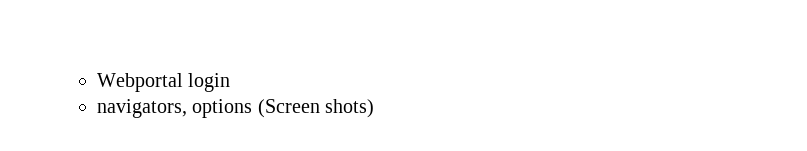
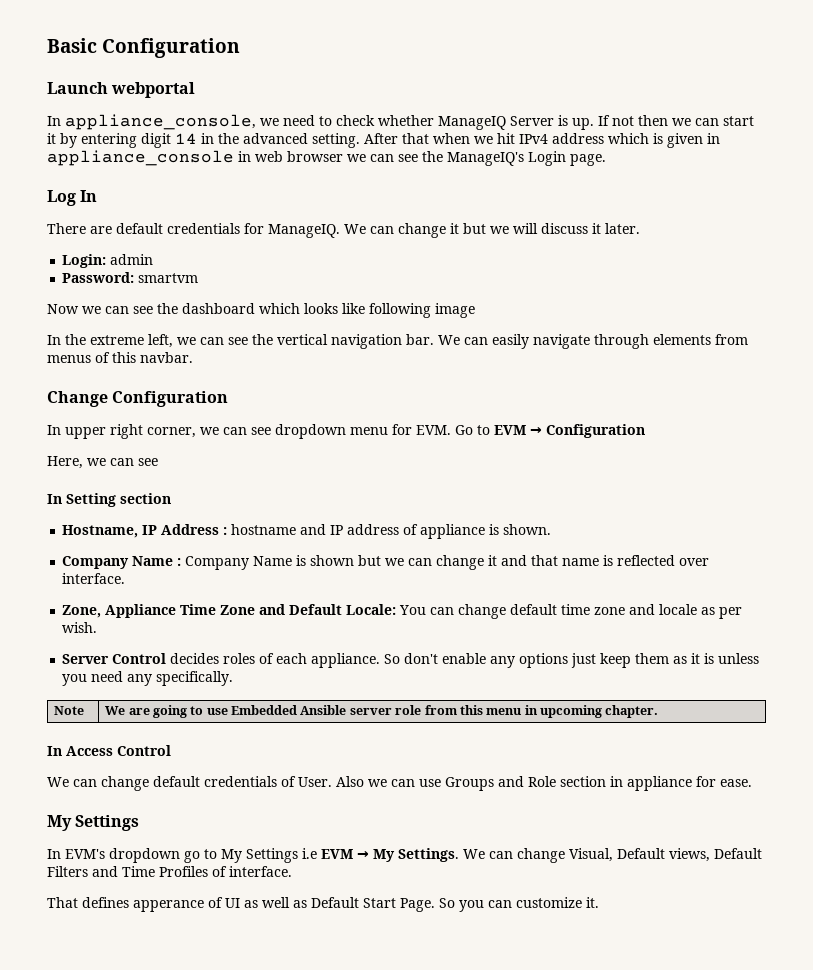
[97,73,231,92] [97,99,375,118] Webportal login // navigators, options (Screen shots) -> [47,38,241,58] [47,82,196,98] [47,114,754,130] [47,133,720,148] [47,150,606,166] [47,190,98,206] [47,223,640,238] [62,254,154,268] [62,272,199,283] [47,303,475,318] [47,334,748,349] [47,352,193,363] [47,391,229,407] [47,424,645,439] [47,456,158,469] [47,493,171,507] [62,524,552,539] [62,555,710,570] [62,573,126,584] [62,604,743,619] [62,622,98,633] [62,653,760,668] [62,671,234,686] [54,706,85,715] [105,705,659,718] [47,745,171,756] [47,776,752,791] [47,815,140,831] [47,848,762,863] [47,866,292,877] [47,897,599,912] Basic Configuration // Launch webportal // In appliance_console, we need to check whether ManageIQ Server is up. If not then we can start it by entering digit 14 in the advanced setting. After that when we hit IPv4 address which is given in appliance_console in web browser we can see the ManageIQ's Login page. // Log In // There are default credentials for ManageIQ. We can change it but we will discuss it later. // Login: admin // Password: smartvm // Now we can see the dashboard which looks like following image // In the extreme left, we can see the vertical navigation bar. We can easily navigate through elements from menus of this navbar. // Change Configuration // In upper right corner, we can see dropdown menu for EVM. Go to EVM → Configuration // Here, we can see // In Setting section // Hostname, IP Address : hostname and IP address of appliance is shown. // Company Name : Company Name is shown but we can change it and that name is reflected over interface. // Zone, Appliance Time Zone and Default Locale: You can change default time zone and locale as per wish. // Server Control decides roles of each appliance. So don't enable any options just keep them as it is unless you need any specifically. // Note | We are going to use Embedded Ansible server role from this menu in upcoming chapter. // In Access Control // We can change default credentials of User. Also we can use Groups and Role section in appliance for ease. // My Settings // In EVM's dropdown go to My Settings i.e EVM → My Settings. We can change Visual, Default views, Default Filters and Time Profiles of interface. // That defines apperance of UI as well as Default Start Page. So you can customize it.

